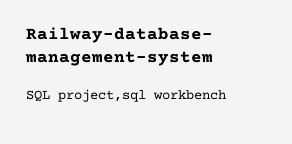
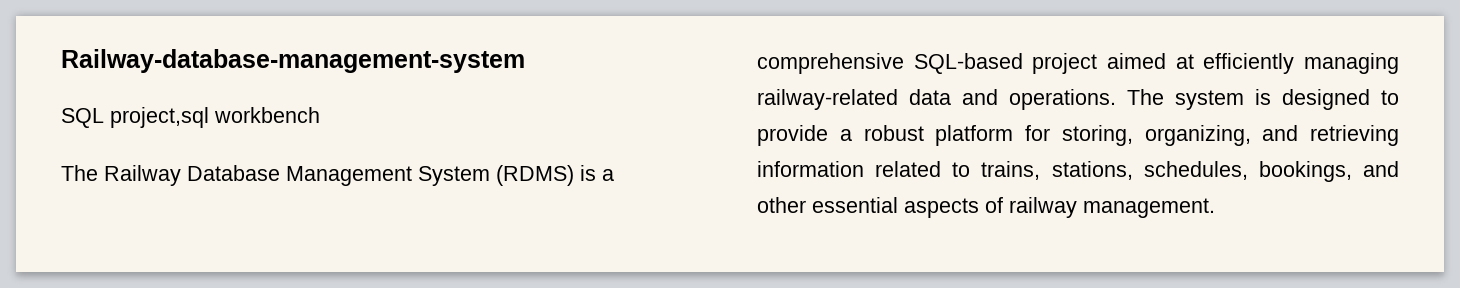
(226, 95) none -> [61,165,614,186] [757,53,1399,74] [757,89,1399,110] [757,125,1399,146] [757,161,1399,182] [757,197,1215,218] // The Railway Database Management System (RDMS) is a comprehensive SQL-based project aimed at efficiently managing railway-related data and operations. The system is designed to provide a robust platform for storing, organizing, and retrieving information related to trains, stations, schedules, bookings, and other essential aspects of railway management.

